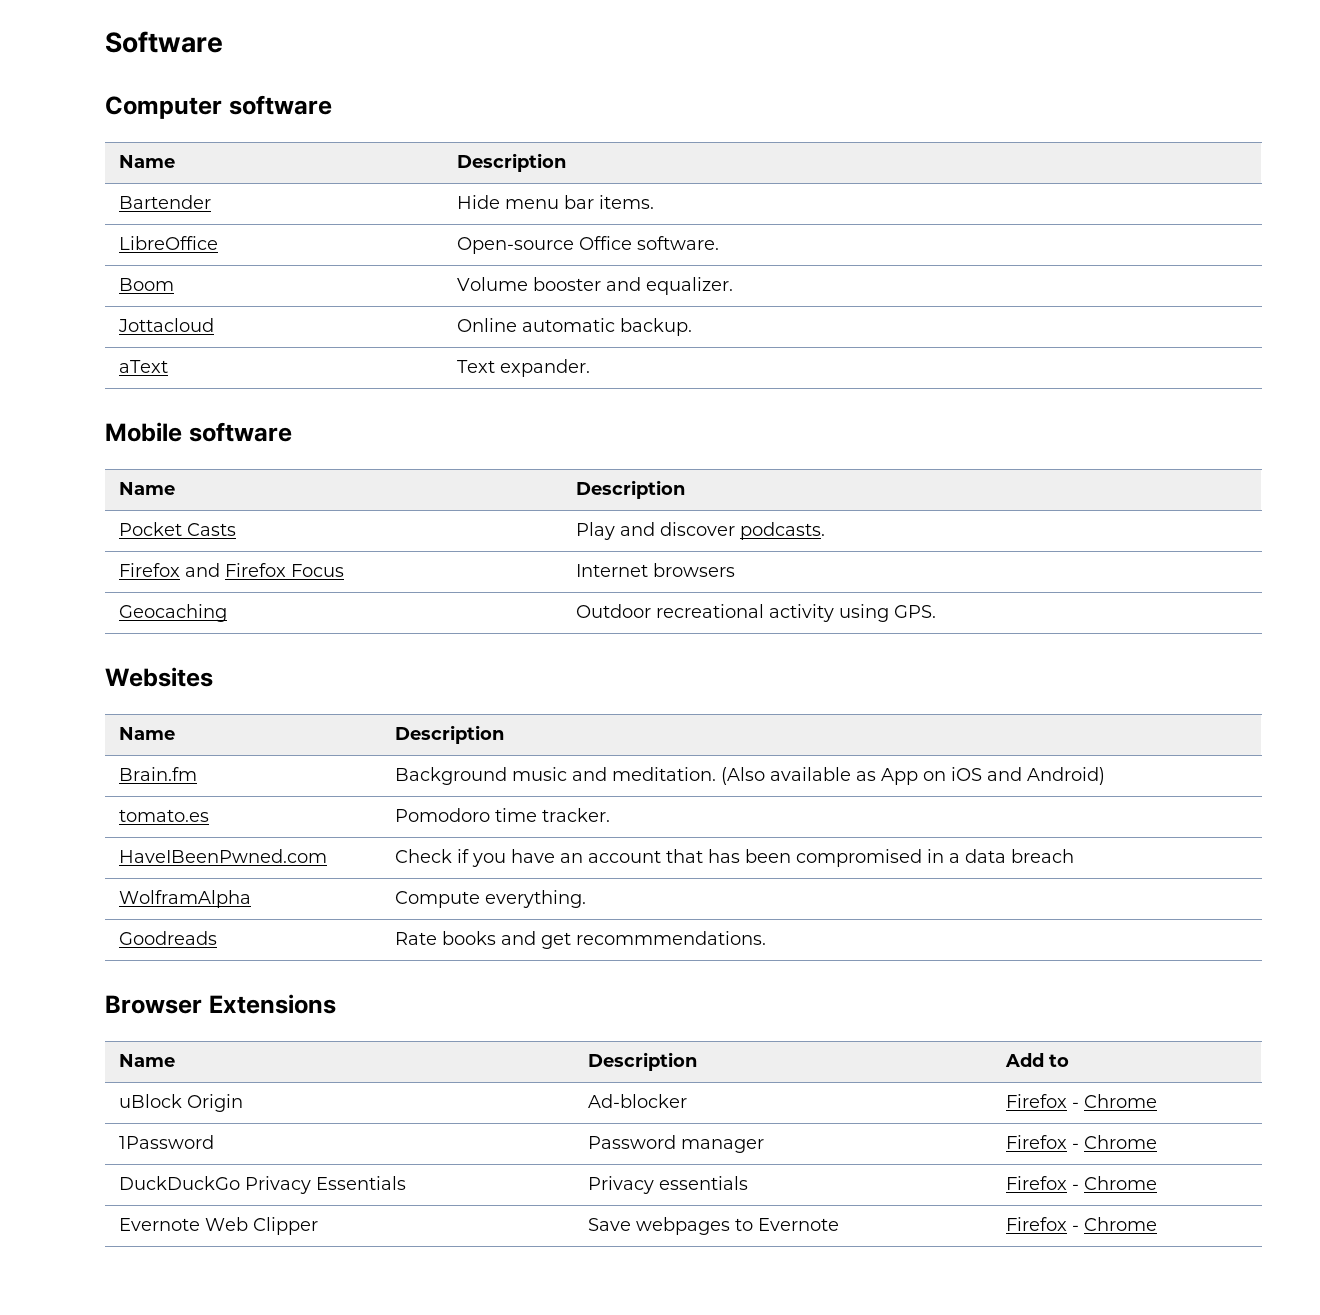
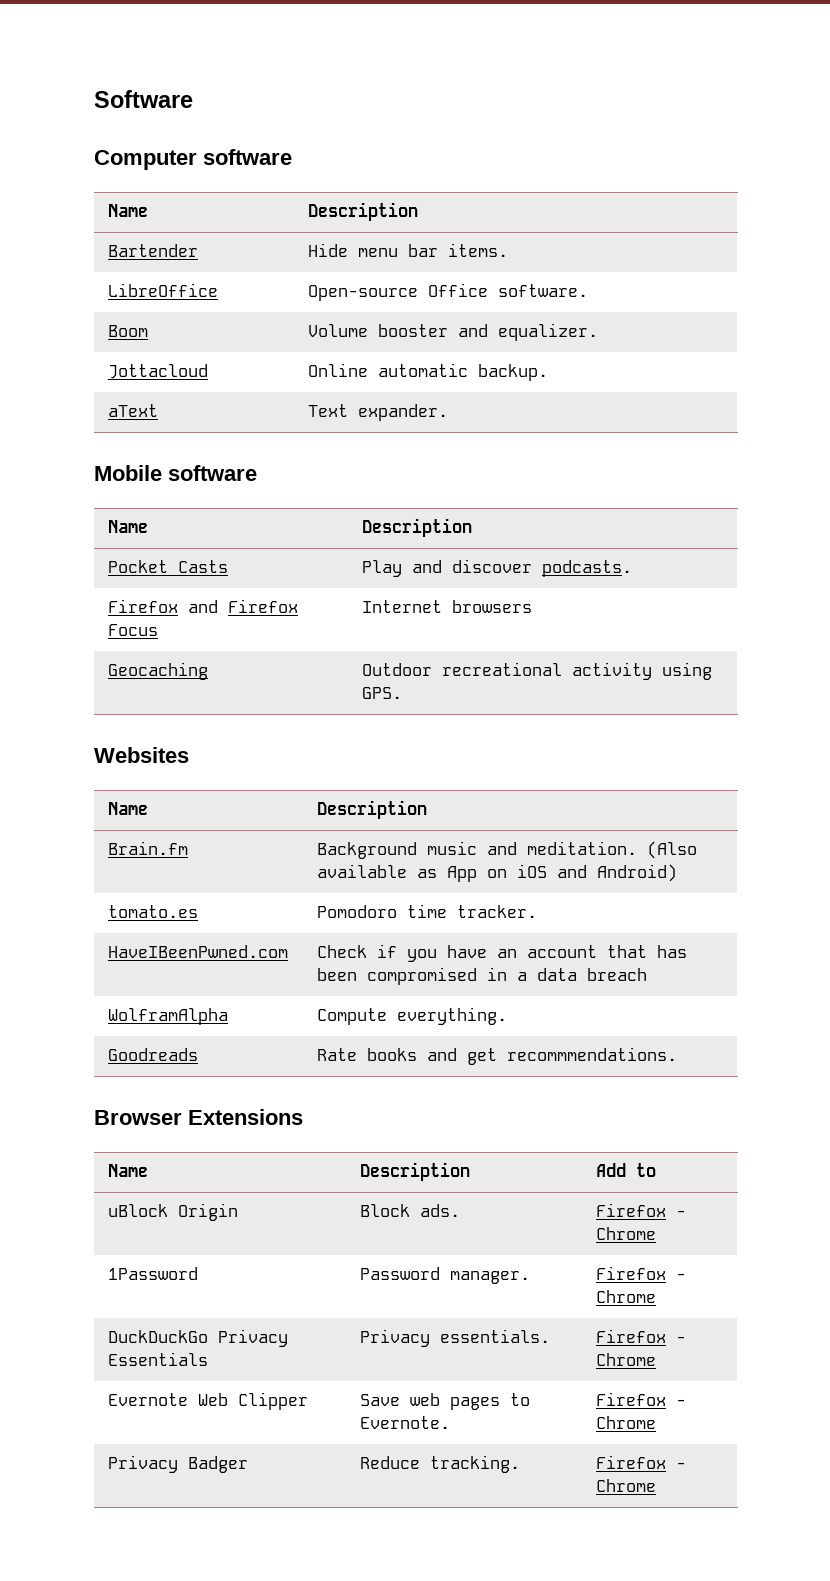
[588,1094,688,1108] Ad-blocker -> [360,1204,461,1217] Block ads.
[681,1139,765,1153] manager -> [450,1271,531,1284] manager.
[659,1176,749,1190] essentials -> [440,1329,551,1343] essentials.
[636,1217,840,1235] [1006,1217,1158,1231] webpages to Evernote | Firefox - Chrome -> [410,1393,531,1410] [360,1416,451,1429] [596,1392,687,1406] [596,1416,657,1429] [108,1455,249,1473] [360,1455,521,1473] [596,1455,687,1469] [596,1479,657,1492] web pages to Evernote. | Firefox - Chrome // Privacy Badger | Reduce tracking. | Firefox - Chrome

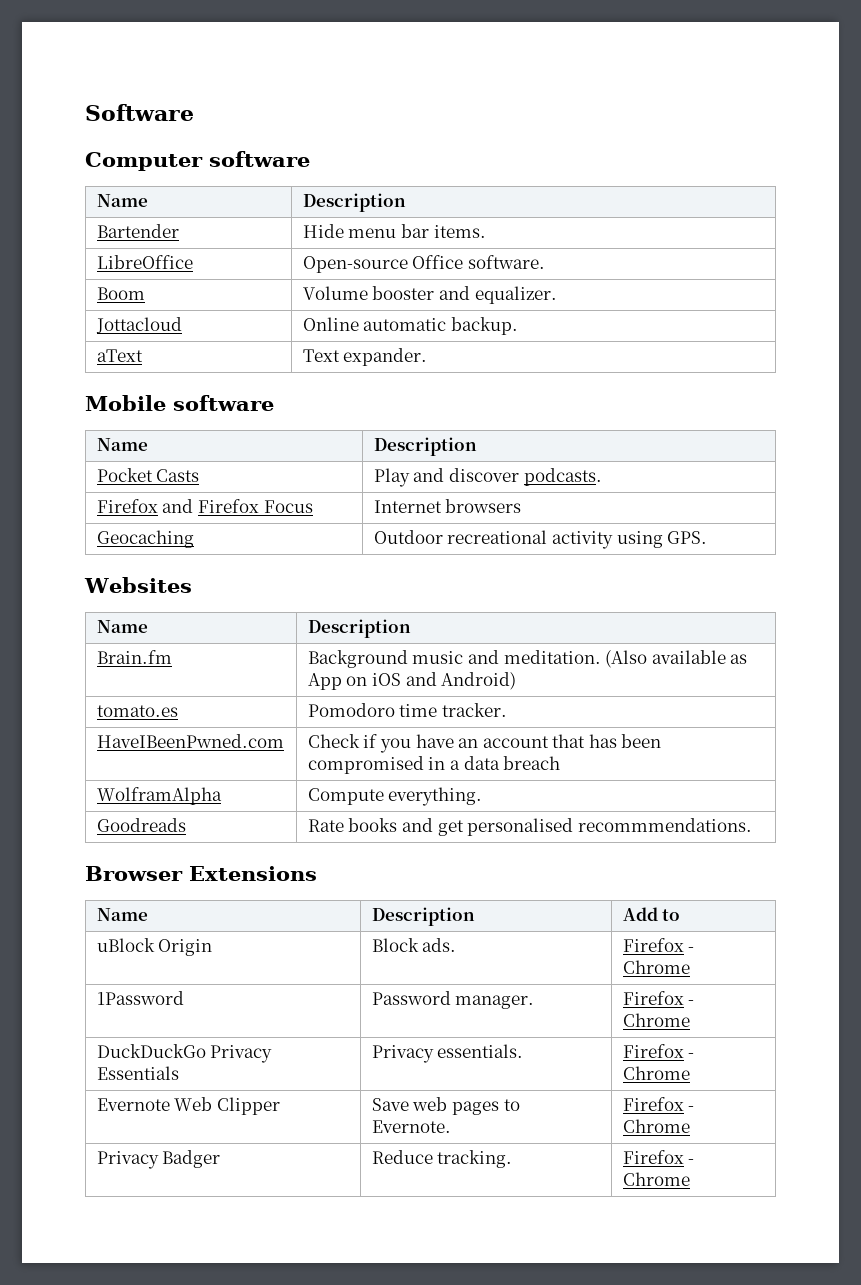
(498, 1056) none -> [467,818,574,836] personalised

